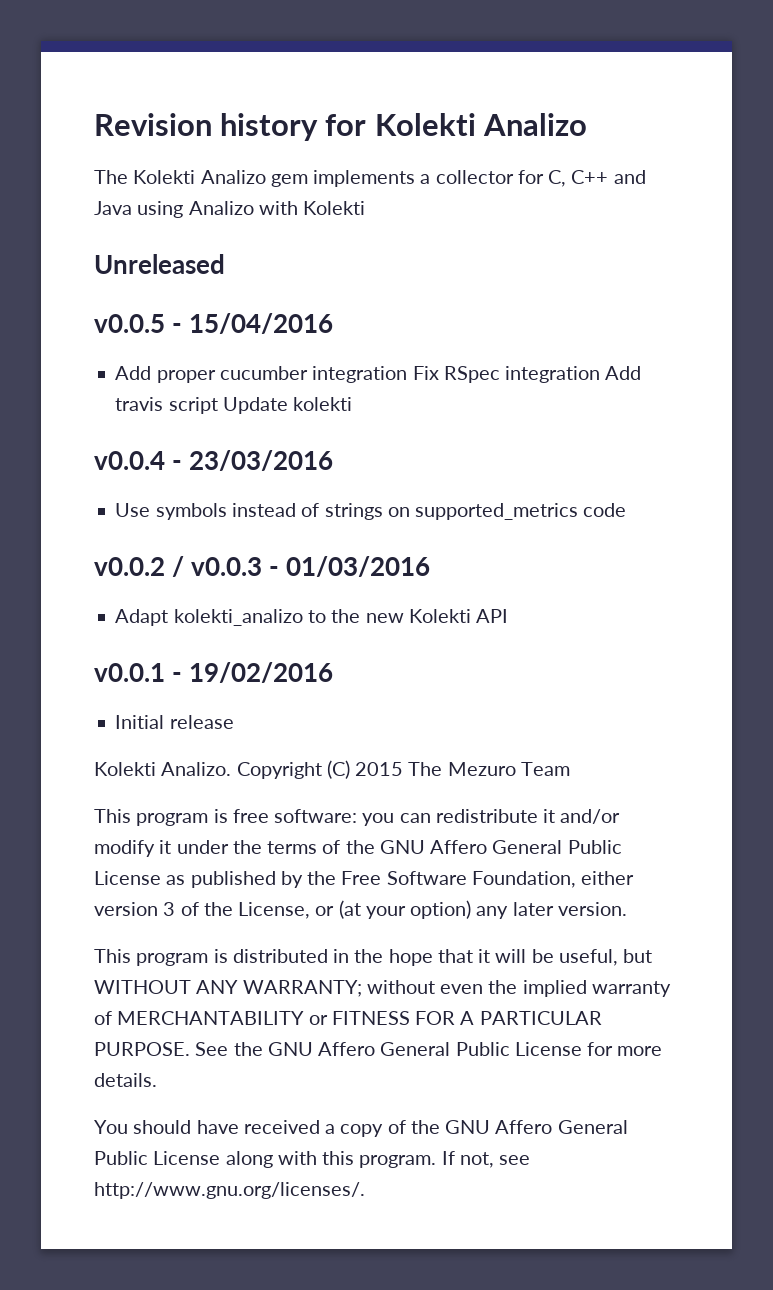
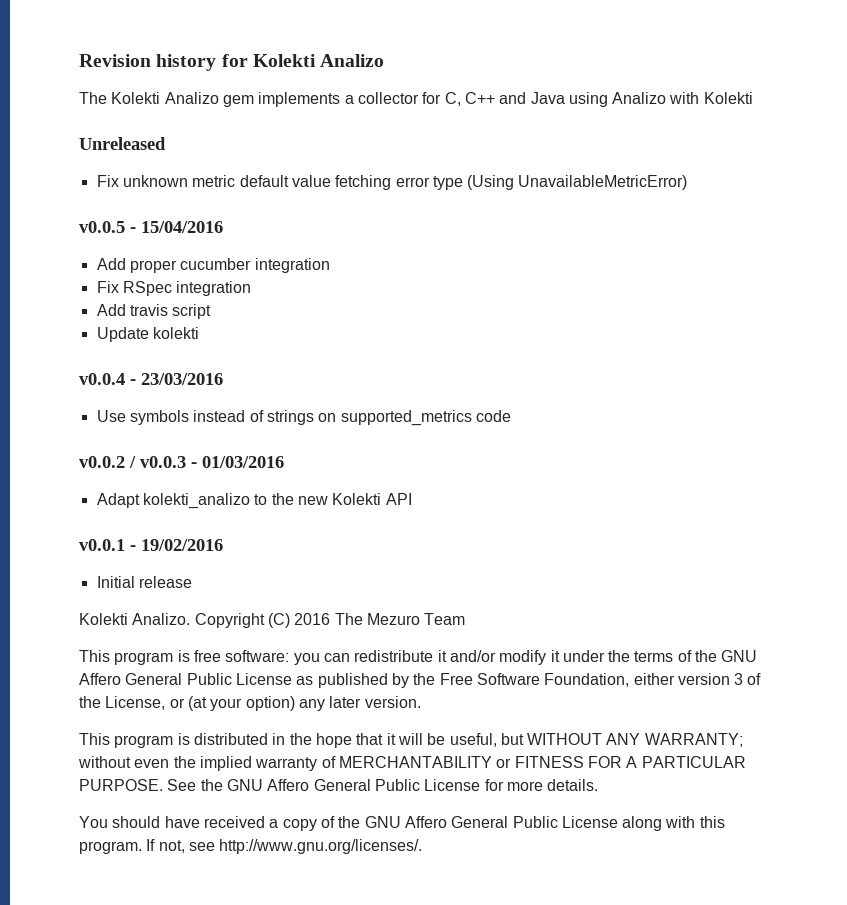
(225, 264) none -> [96,175,688,190] // Fix unknown metric default value fetching error type (Using UnavailableMetricError)
(408, 374) none -> (330, 265) //
(601, 374) none -> (252, 288) //
(218, 405) none -> (212, 311) //
[355,762,404,776] 2015 -> [294,613,331,625] 2016

